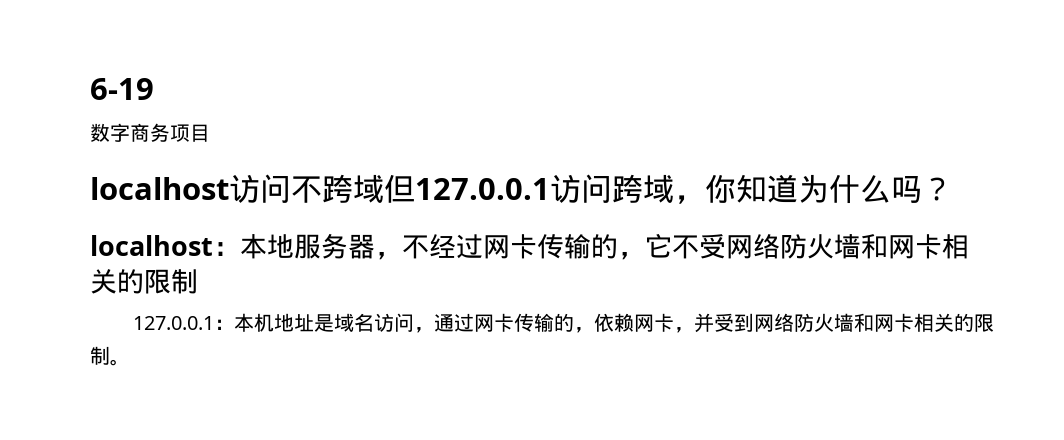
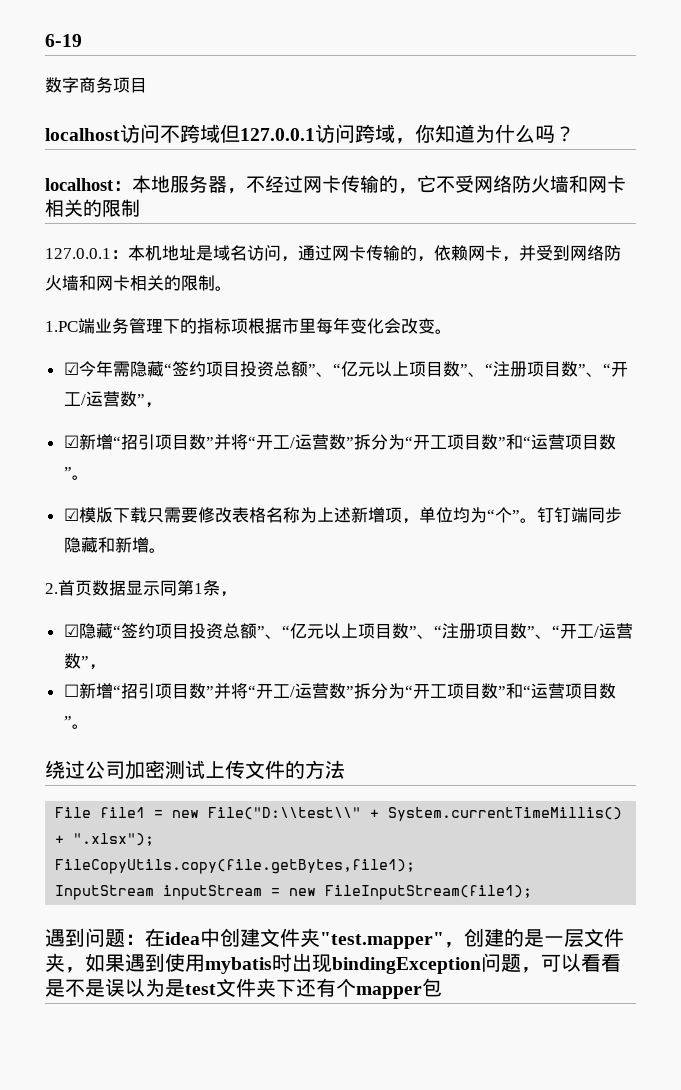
(130, 362) none -> [45,317,452,334] [63,360,628,377] [63,391,162,408] [63,434,616,450] [63,467,89,480] [63,507,622,524] [63,537,166,553] [45,580,237,597] [63,623,633,639] [63,653,106,670] [63,683,616,699] [63,716,89,729] [45,760,345,780] [55,807,623,821] [55,833,155,846] [55,859,416,874] [55,885,533,900] [45,928,624,949] [45,953,621,974] [45,978,442,999] // 1.PC端业务管理下的指标项根据市里每年变化会改变。 // ☑今年需隐藏“签约项目投资总额”、“亿元以上项目数”、“注册项目数”、“开工/运营数”， // ☑新增“招引项目数”并将“开工/运营数”拆分为“开工项目数”和“运营项目数”。 // ☑模版下载只需要修改表格名称为上述新增项，单位均为“个”。钉钉端同步隐藏和新增。 // 2.首页数据显示同第1条， // ☑隐藏“签约项目投资总额”、“亿元以上项目数”、“注册项目数”、“开工/运营数”， // ☐新增“招引项目数”并将“开工/运营数”拆分为“开工项目数”和“运营项目数”。 // 绕过公司加密测试上传文件的方法 // File file1 = new File("D:\\test\\" + System.currentTimeMillis() + ".xlsx"); // FileCopyUtils.copy(file.getBytes,file1); // InputStream inputStream = new FileInputStream(file1); // 遇到问题：在idea中创建文件夹"test.mapper"，创建的是一层文件夹，如果遇到使用mybatis时出现bindingException问题，可以看看是不是误以为是test文件夹下还有个mapper包

